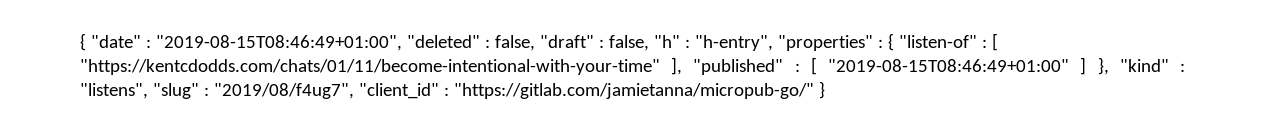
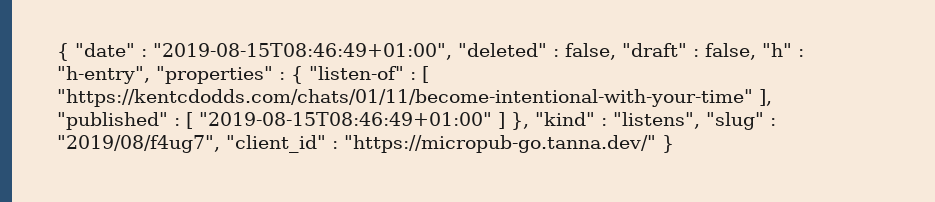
[453,83,814,99] "https://gitlab.com/jamietanna/micropub-go/" -> [344,135,656,153] "https://micropub-go.tanna.dev/"

